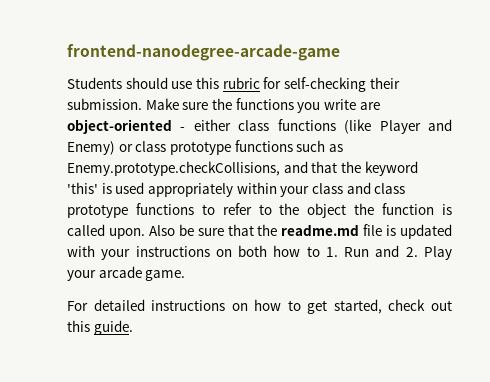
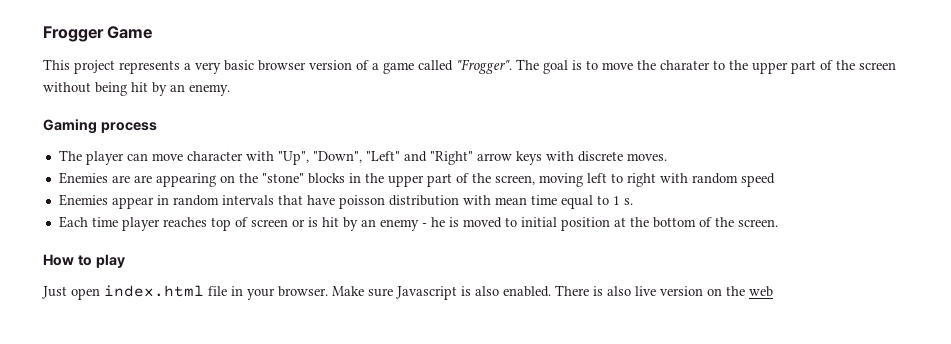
[67,44,340,61] [67,77,400,92] [67,98,380,113] [67,119,453,134] [67,140,343,155] [67,161,418,176] [67,182,406,197] [67,203,453,218] [67,224,452,239] [67,245,452,260] [67,266,186,281] [67,299,452,314] [67,320,133,335] frontend-nanodegree-arcade-game // Students should use this rubric for self-checking their submission. Make sure the functions you write are object-oriented - either class functions (like Player and Enemy) or class prototype functions such as Enemy.prototype.checkCollisions, and that the keyword 'this' is used appropriately within your class and class prototype functions to refer to the object the function is called upon. Also be sure that the readme.md file is updated with your instructions on both how to 1. Run and 2. Play your arcade game. // For detailed instructions on how to get started, check out this guide. -> [43,26,153,42] [43,59,896,74] [43,82,230,96] [43,119,157,134] [58,150,667,165] [58,172,775,187] [58,194,633,209] [58,216,778,231] [43,254,125,268] [42,285,773,300] Frogger Game // This project represents a very basic browser version of a game called "Frogger". The goal is to move the charater to the upper part of the screen without being hit by an enemy. // Gaming process // The player can move character with "Up", "Down", "Left" and "Right" arrow keys with discrete moves. // Enemies are are appearing on the "stone" blocks in the upper part of the screen, moving left to right with random speed // Enemies appear in random intervals that have poisson distribution with mean time equal to 1 s. // Each time player reaches top of screen or is hit by an enemy - he is moved to initial position at the bottom of the screen. // How to play // Just open index.html file in your browser. Make sure Javascript is also enabled. There is also live version on the web

